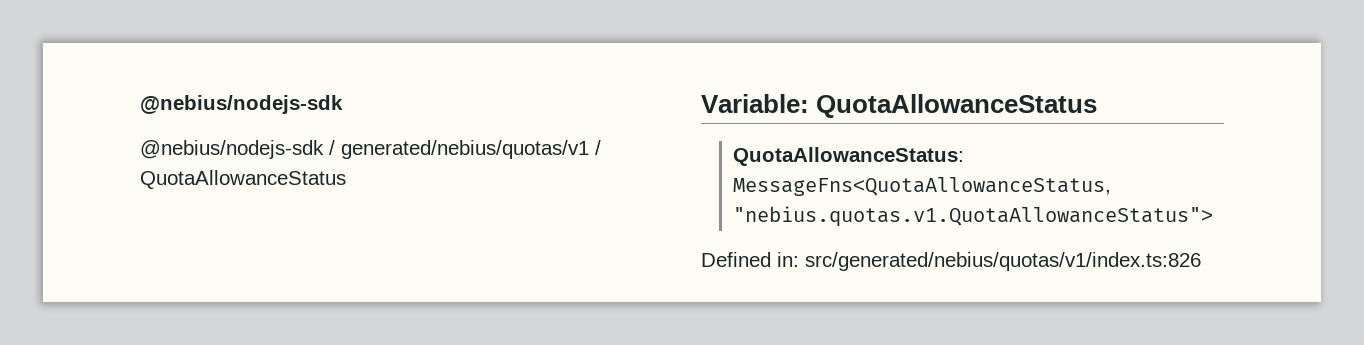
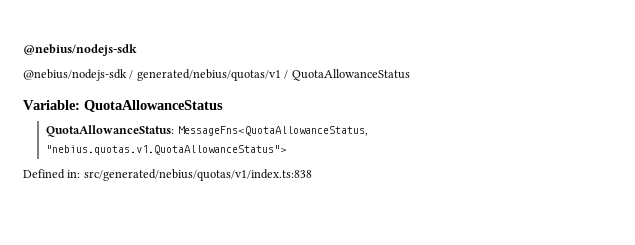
[805,252,1201,271] src/generated/nebius/quotas/v1/index.ts:826 -> [83,169,312,181] src/generated/nebius/quotas/v1/index.ts:838

